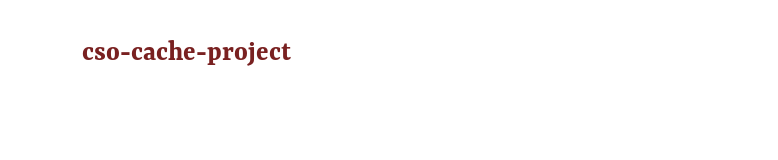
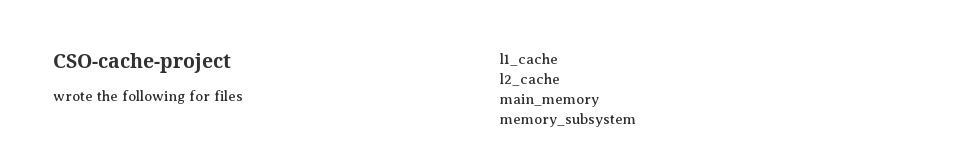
[82,40,291,66] cso-cache-project -> [53,53,231,73] [53,90,243,104] [500,53,558,66] [500,73,560,86] [500,94,599,107] [500,113,636,127] CSO-cache-project // wrote the following for files // l1_cache // l2_cache // main_memory // memory_subsystem

